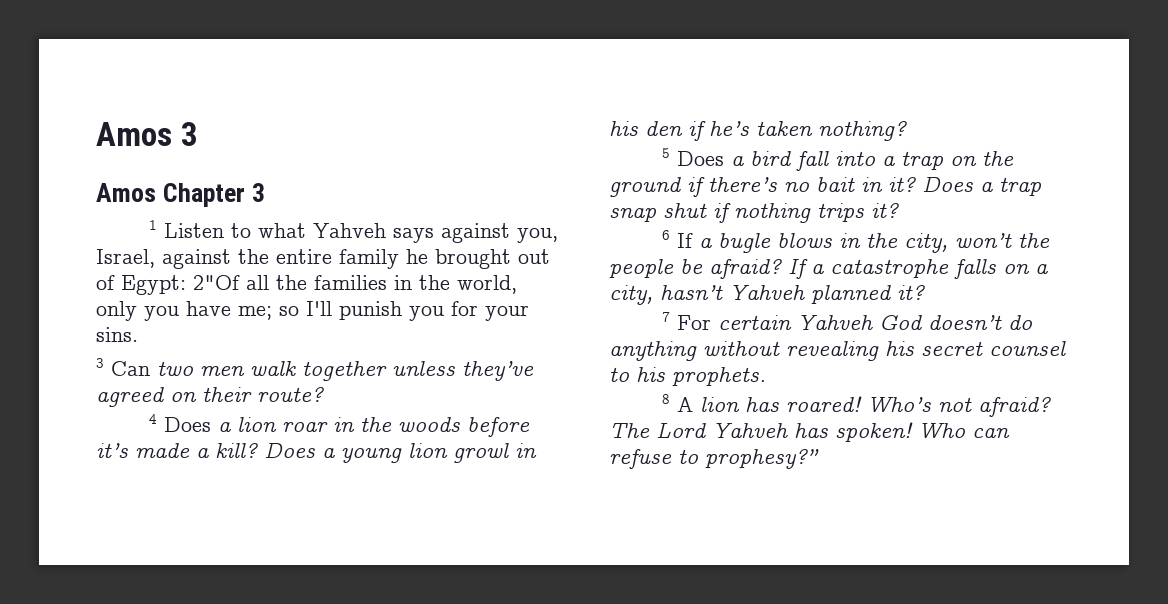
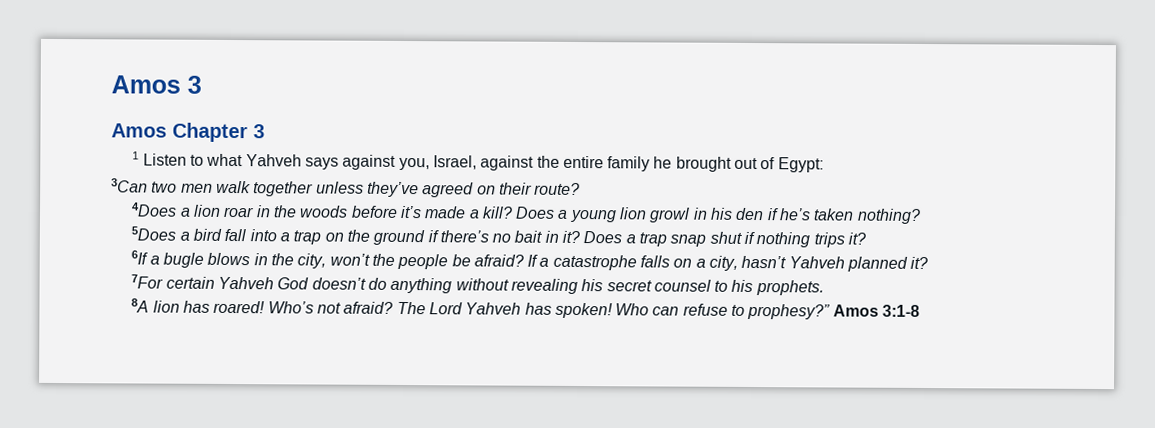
[193,275,517,294] [96,301,529,321] [96,327,138,342] [96,358,150,376] 2"Of all the families in the world, only you have me; so I'll punish you for your sins. // 3 Can -> [111,178,148,193] // 3Can
[148,414,211,432] 4 Does -> [131,202,178,217] 4Does
[661,148,724,166] 5 Does -> [131,226,177,241] 5Does
[661,230,693,248] 6 If -> [131,250,149,265] 6If
[661,312,711,330] 7 For -> [131,274,164,289] 7For
[661,394,693,412] 8 A -> [131,298,150,313] 8A
(819, 459) none -> [832,304,921,317] Amos 3:1-8

